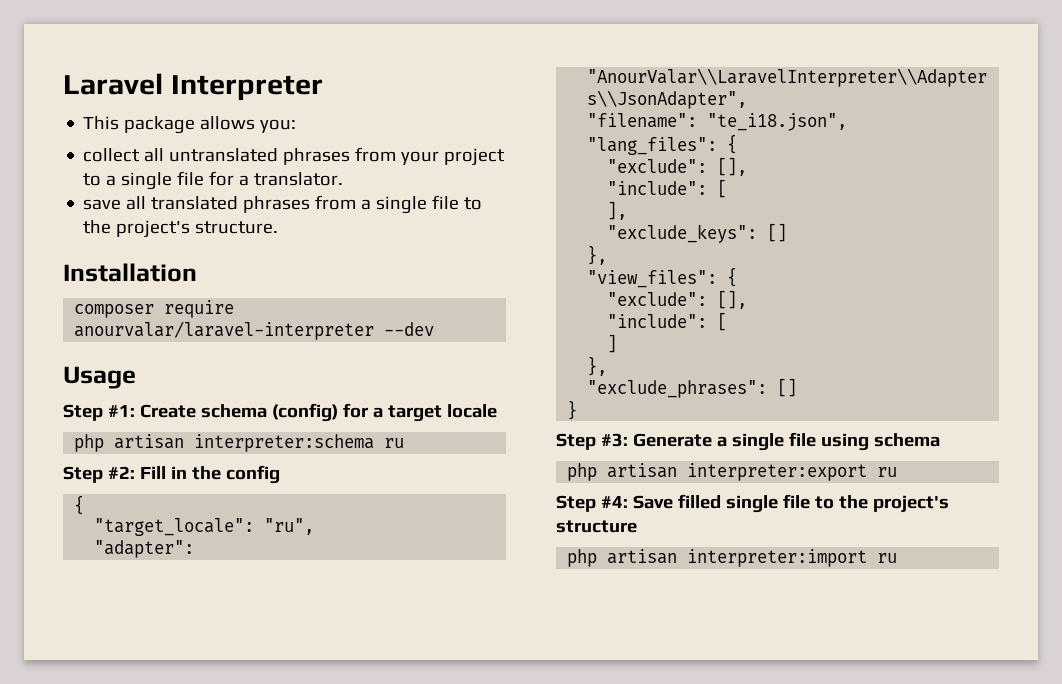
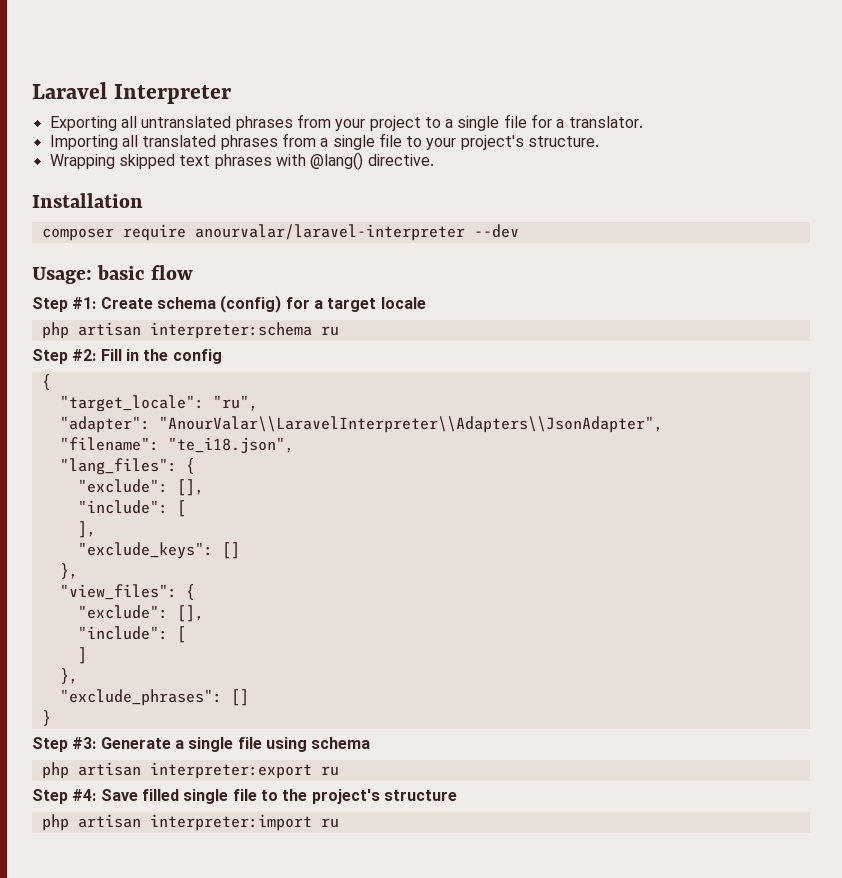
[83,116,297,134] [83,148,141,162] This package allows you: // collect -> [49,116,117,131] Exporting
[83,199,122,210] save -> [49,135,118,150] Importing
[83,220,112,234] the -> [426,138,457,150] your
(279, 227) none -> [49,152,434,170] // Wrapping skipped text phrases with @lang() directive.
[63,366,136,389] Usage -> [32,265,194,284] Usage: basic flow

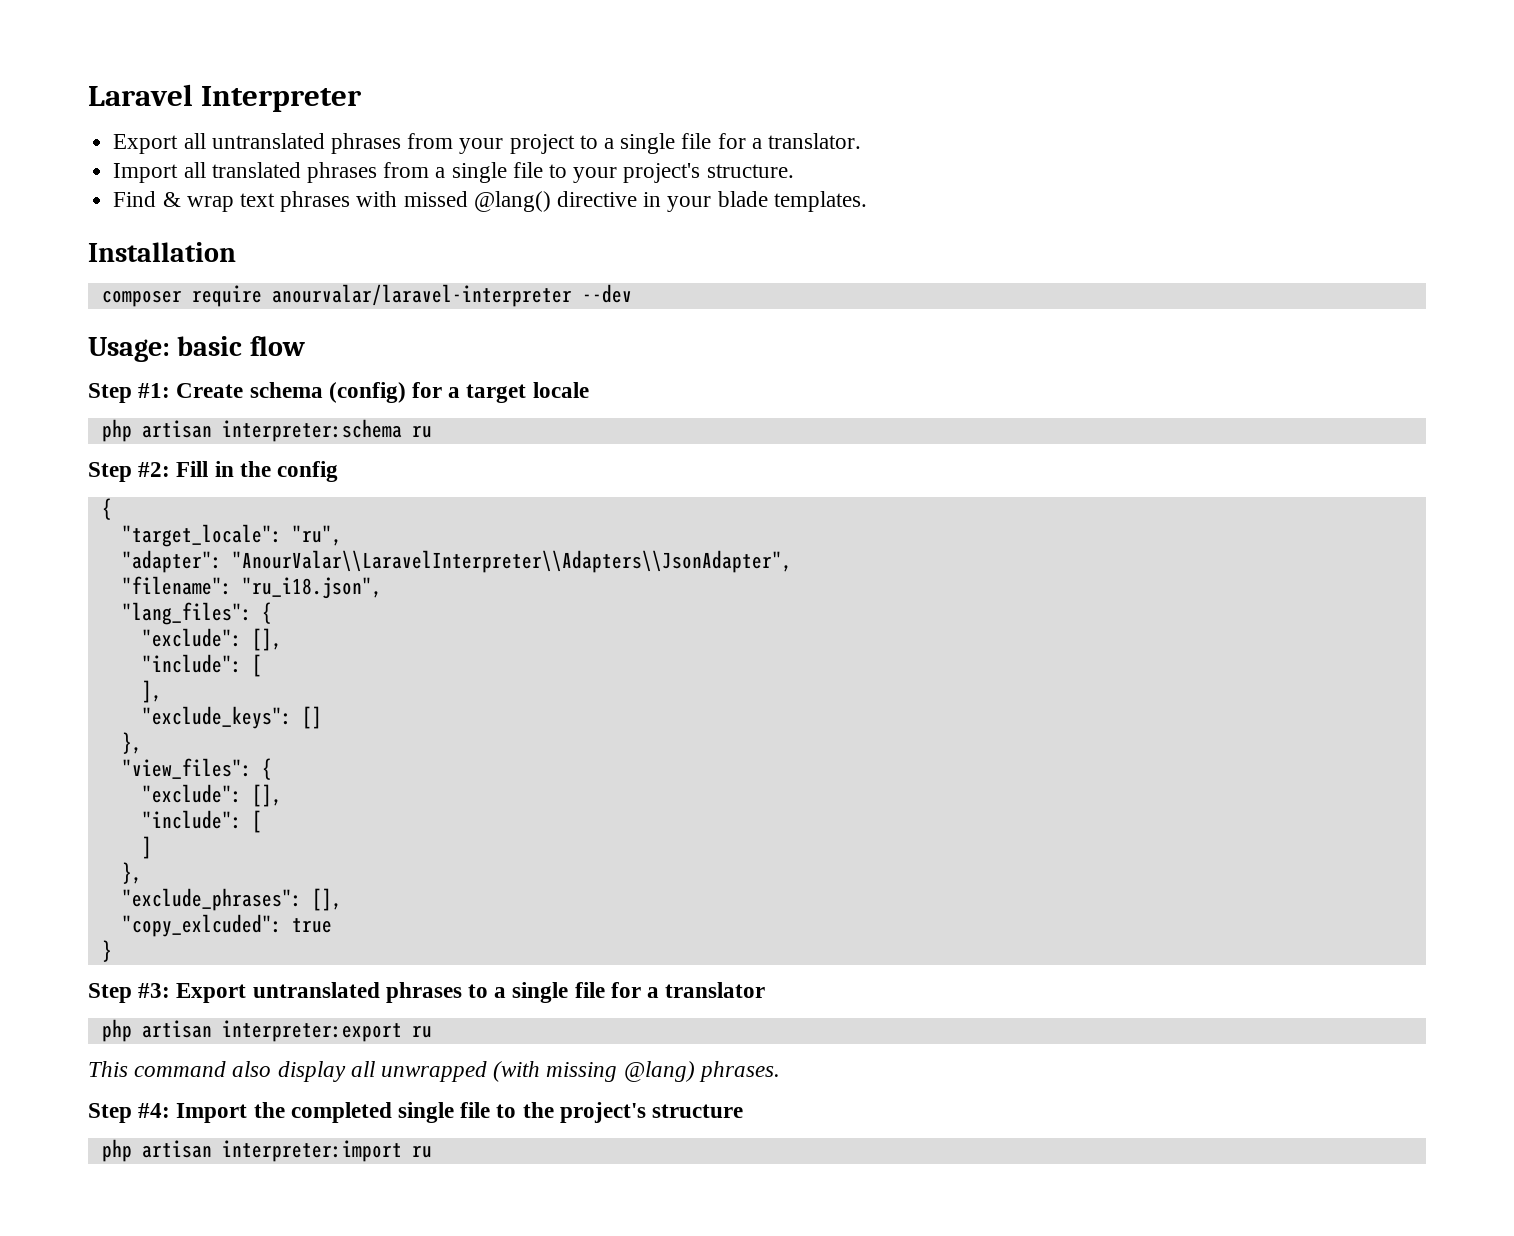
[49,116,117,131] Exporting -> [113,134,179,154] Export
[49,135,118,150] Importing -> [113,163,179,183] Import
[49,152,434,170] Wrapping skipped text phrases with @lang() directive. -> [113,191,867,212] Find & wrap text phrases with missed @lang() directive in your blade templates.
[167,437,294,454] "te_i18.json", -> [241,577,382,599] "ru_i18.json",
[230,689,249,706] [] -> [311,888,342,911] [121,914,332,937] [], // "copy_exlcuded": true
[100,737,371,752] [41,762,339,779] Generate a single file using schema // php artisan interpreter:export ru -> [176,982,766,1003] [101,1019,432,1042] [88,1061,780,1082] Export untranslated phrases to a single file for a translator // php artisan interpreter:export ru // This command also display all unwrapped (with missing @lang) phrases.
[100,789,179,801] Save filled -> [176,1102,392,1123] Import the completed

